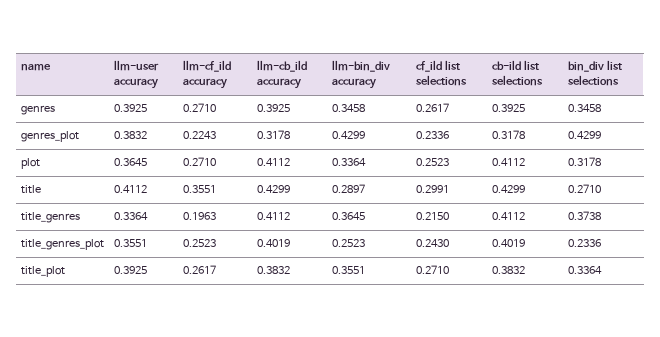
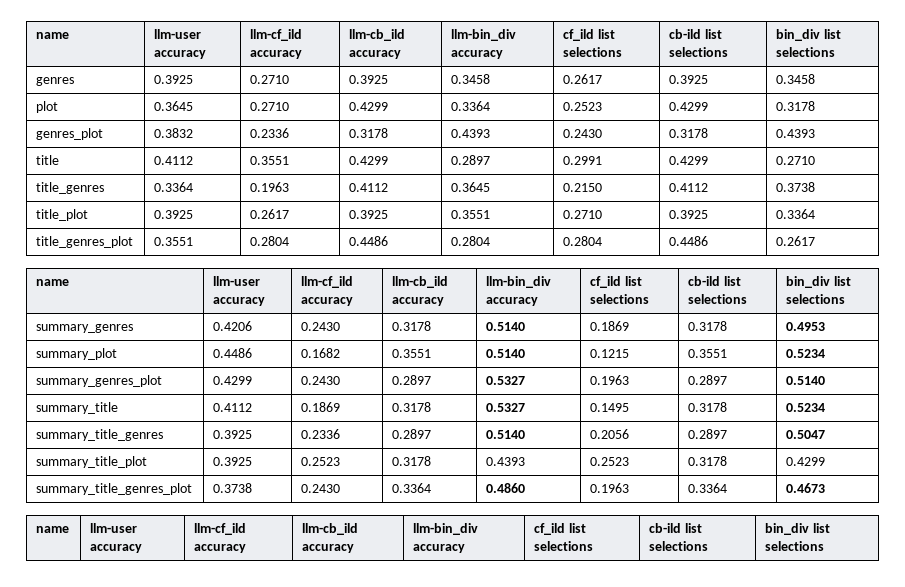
[20,131,79,142] [113,131,147,139] [182,131,216,139] [256,130,290,139] [331,131,365,139] [415,131,449,139] [491,130,525,139] [567,131,601,139] // genres_plot | 0.3832 | 0.2243 | 0.3178 | 0.4299 | 0.2336 | 0.3178 | 0.4299 -> (816, 79) none
[256,158,290,166] 0.4112 -> [349,102,389,111] 0.4299
[491,158,525,166] [567,157,601,166] 0.4112 | 0.3178 -> [669,102,709,111] [776,101,816,111] [36,128,104,140] [154,128,194,138] [250,128,290,138] [349,128,389,138] [451,129,491,138] [563,129,603,138] [669,128,709,138] [776,129,816,138] 0.4299 | 0.3178 // genres_plot | 0.3832 | 0.2336 | 0.3178 | 0.4393 | 0.2430 | 0.3178 | 0.4393
[20,239,104,250] [113,239,147,247] [182,239,216,247] [256,239,290,247] [331,239,365,247] [415,239,449,247] [491,239,525,247] [567,239,601,247] // title_genres_plot | 0.3551 | 0.2523 | 0.4019 | 0.2523 | 0.2430 | 0.4019 | 0.2336 -> (816, 187) none
[256,266,290,274] 0.3832 -> [349,210,389,219] 0.3925
[491,266,525,274] [567,266,602,274] 0.3832 | 0.3364 -> [669,210,709,219] [776,209,816,219] [36,236,134,248] [154,237,194,246] [250,236,290,246] [349,236,389,246] [451,236,491,246] [563,236,603,246] [669,236,709,246] [776,236,816,246] [36,279,70,286] [213,276,261,286] [213,297,266,306] [301,276,354,288] [301,297,354,306] [392,276,449,288] [392,297,445,306] [486,276,552,288] [486,297,539,306] [590,276,642,288] [590,294,650,304] [688,276,741,286] [688,294,748,304] [786,276,851,288] [786,294,846,304] [36,324,134,333] [213,321,253,331] [301,322,341,331] [392,321,432,331] [486,322,526,331] [590,321,630,331] [688,321,728,331] [786,322,826,331] [36,348,118,360] [213,348,253,358] [301,348,341,358] [392,349,432,358] [486,349,526,358] [590,349,630,358] [688,349,728,358] [786,349,826,358] [36,375,163,387] [213,376,253,385] [301,376,341,385] [392,375,432,385] [486,376,526,385] [590,375,630,385] [688,375,728,385] [786,376,826,385] [36,402,119,414] [213,403,253,412] [301,402,341,412] [392,402,432,412] [486,403,526,412] [590,403,630,412] [688,402,728,412] [786,403,826,412] [36,429,164,441] [213,430,253,439] [301,429,341,439] [392,429,432,439] [486,430,526,439] [590,429,630,439] [688,429,728,439] [786,430,826,439] [36,456,148,468] [213,457,253,466] [301,457,341,466] [392,456,432,466] [486,457,526,466] [590,457,630,466] [688,456,728,466] [786,457,826,466] [36,483,193,495] [213,483,253,493] [301,484,341,493] [392,483,432,493] [486,483,526,493] [590,483,630,493] [688,483,728,493] [786,483,826,493] [36,526,70,533] [90,523,138,533] [90,544,143,553] [194,523,247,535] [194,544,247,553] [302,523,359,535] [302,544,355,553] [413,523,479,535] [413,544,466,553] [534,523,586,535] [534,541,594,551] [649,523,702,533] [649,541,709,551] [765,523,830,535] [765,541,825,551] 0.3925 | 0.3364 // title_genres_plot | 0.3551 | 0.2804 | 0.4486 | 0.2804 | 0.2804 | 0.4486 | 0.2617 // name | llm-user accuracy | llm-cf_ild accuracy | llm-cb_ild accuracy | llm-bin_div accuracy | cf_ild list selections | cb-ild list selections | bin_div list selections // summary_genres | 0.4206 | 0.2430 | 0.3178 | 0.5140 | 0.1869 | 0.3178 | 0.4953 // summary_plot | 0.4486 | 0.1682 | 0.3551 | 0.5140 | 0.1215 | 0.3551 | 0.5234 // summary_genres_plot | 0.4299 | 0.2430 | 0.2897 | 0.5327 | 0.1963 | 0.2897 | 0.5140 // summary_title | 0.4112 | 0.1869 | 0.3178 | 0.5327 | 0.1495 | 0.3178 | 0.5234 // summary_title_genres | 0.3925 | 0.2336 | 0.2897 | 0.5140 | 0.2056 | 0.2897 | 0.5047 // summary_title_plot | 0.3925 | 0.2523 | 0.3178 | 0.4393 | 0.2523 | 0.3178 | 0.4299 // summary_title_genres_plot | 0.3738 | 0.2430 | 0.3364 | 0.4860 | 0.1963 | 0.3364 | 0.4673 // name | llm-user accuracy | llm-cf_ild accuracy | llm-cb_ild accuracy | llm-bin_div accuracy | cf_ild list selections | cb-ild list selections | bin_div list selections

